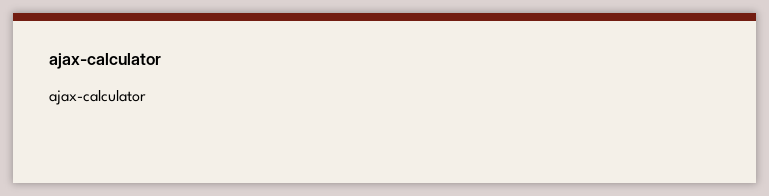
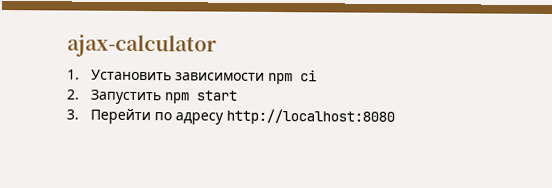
[49,90,146,105] ajax-calculator -> [67,69,317,85] [66,89,238,105] [66,108,395,125] 1. Установить зависимости npm ci // 2. Запустить npm start // 3. Перейти по адресу http://localhost:8080

